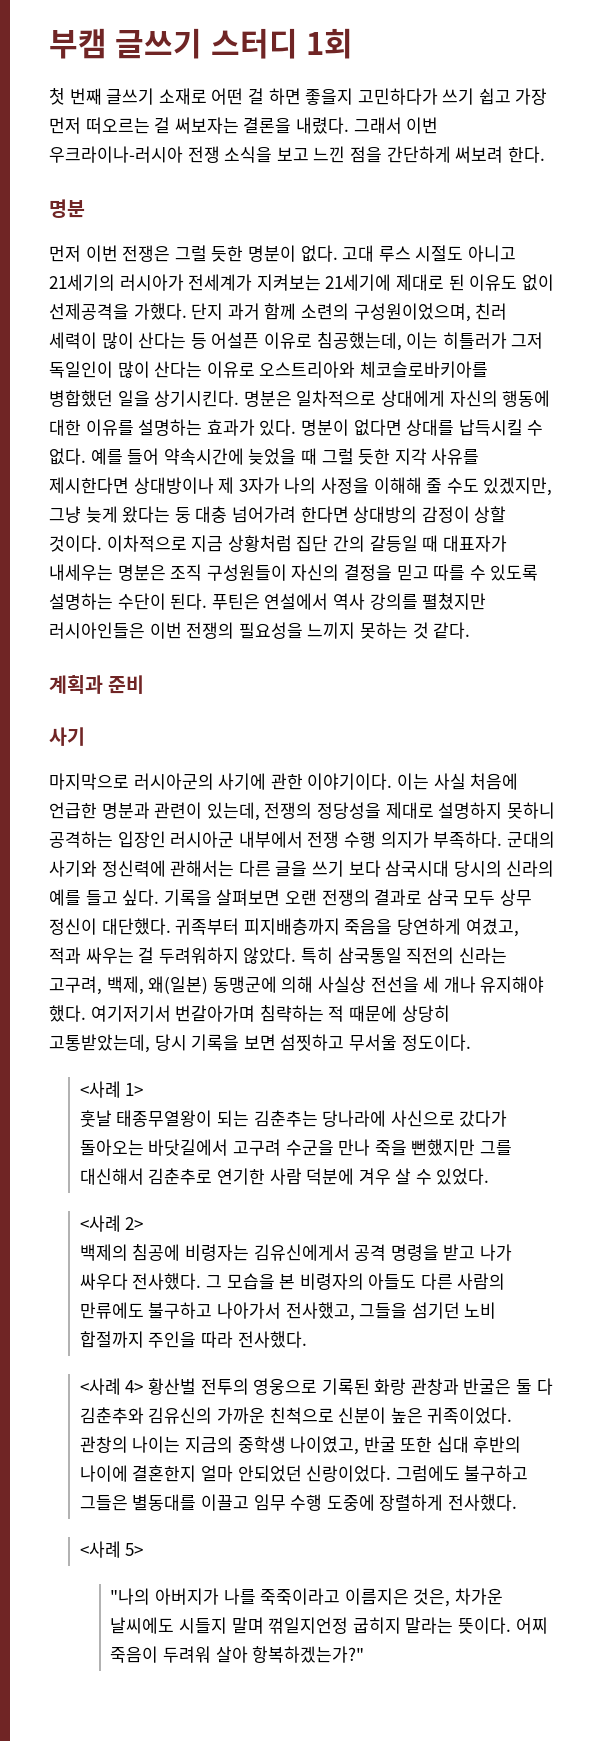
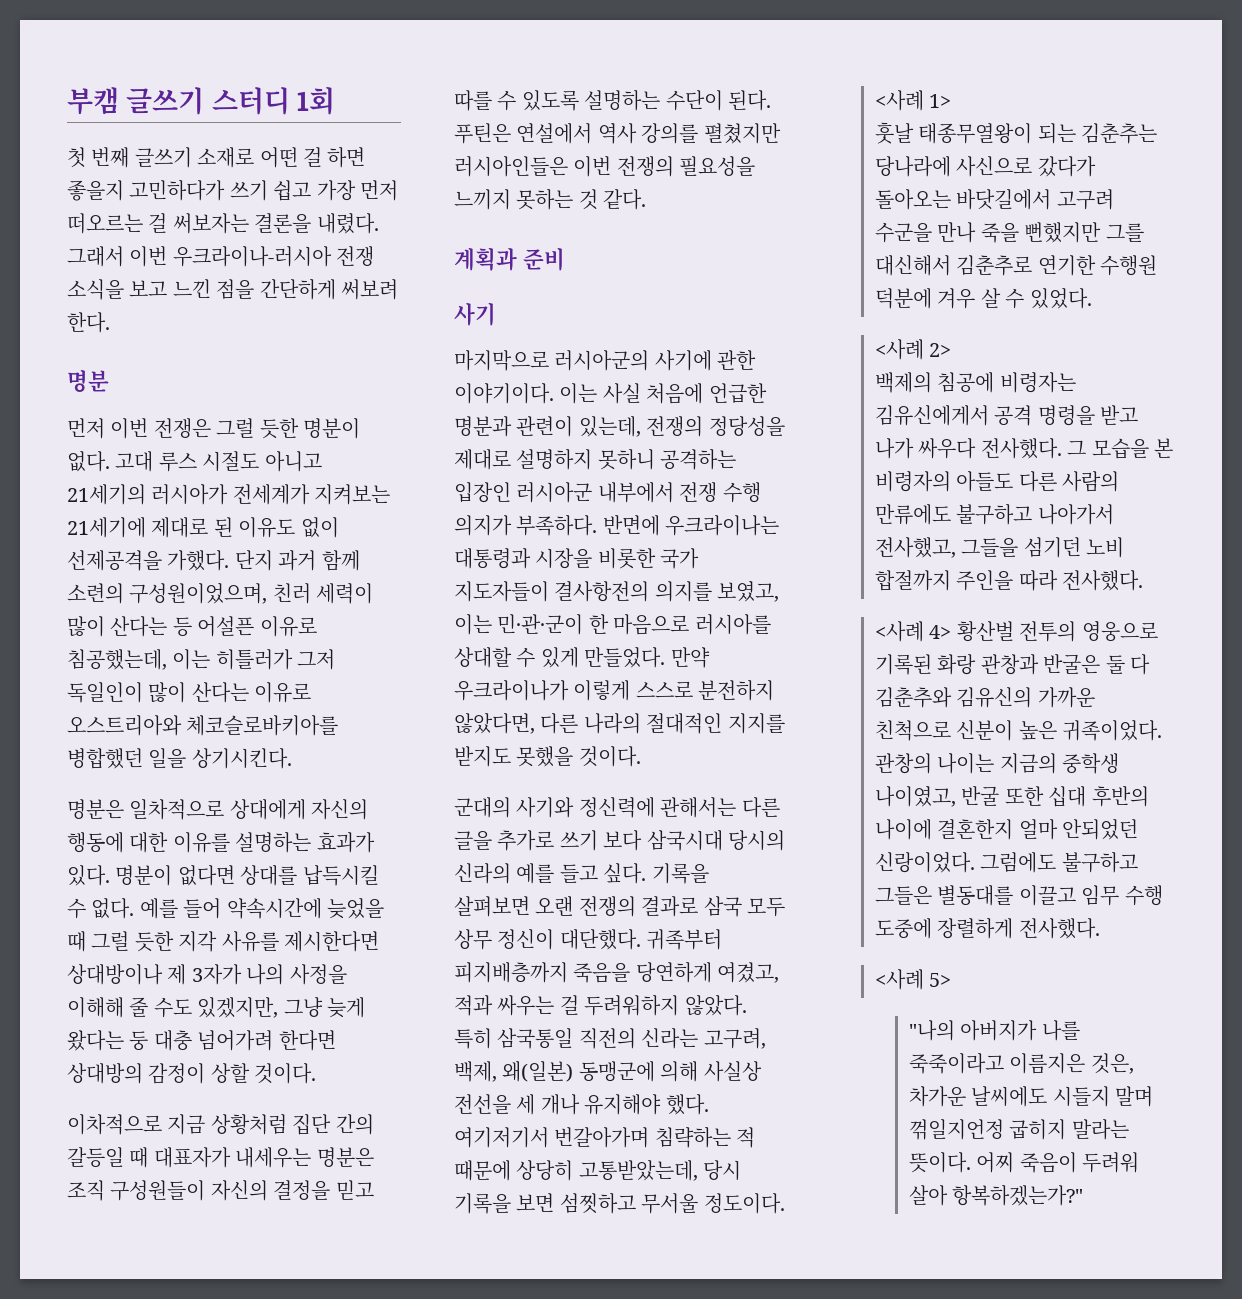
(240, 398) none -> (292, 758) //
(102, 543) none -> (317, 1073) //
(503, 839) none -> [602,515,780,536] [454,548,700,569] [454,581,780,602] [454,614,771,635] [454,647,710,668] [454,680,775,701] [454,713,785,734] [454,746,641,767] 반면에 우크라이나는 대통령과 시장을 비롯한 국가 지도자들이 결사항전의 의지를 보였고, 이는 민·관·군이 한 마음으로 러시아를 상대할 수 있게 만들었다. 만약 우크라이나가 이렇게 스스로 분전하지 않았다면, 다른 나라의 절대적인 지지를 받지도 못했을 것이다. //
(308, 868) none -> [497,830,555,851] 추가로
[269,1168,302,1185] 사람 -> [1100,255,1158,276] 수행원

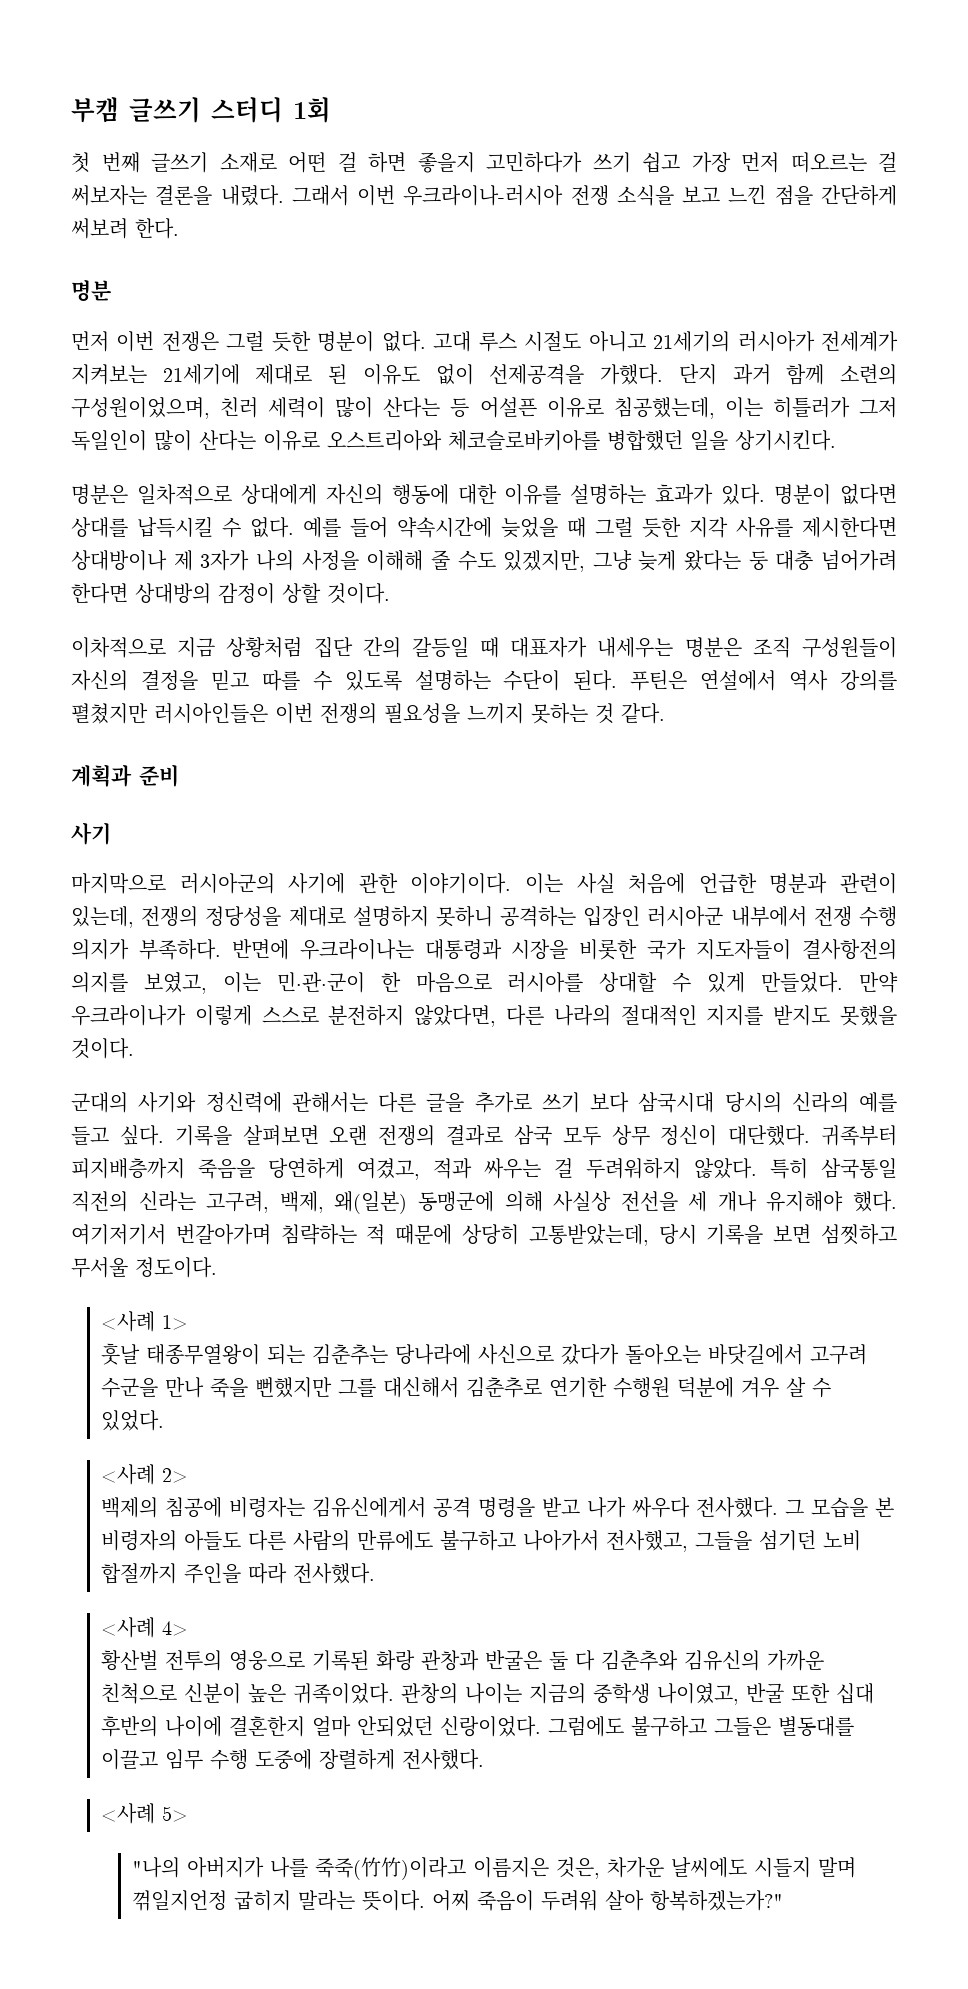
(952, 632) none -> (189, 1628) //
[908,1053,1004,1074] 죽죽이라고 -> [314,1857,466,1880] 죽죽(竹竹)이라고

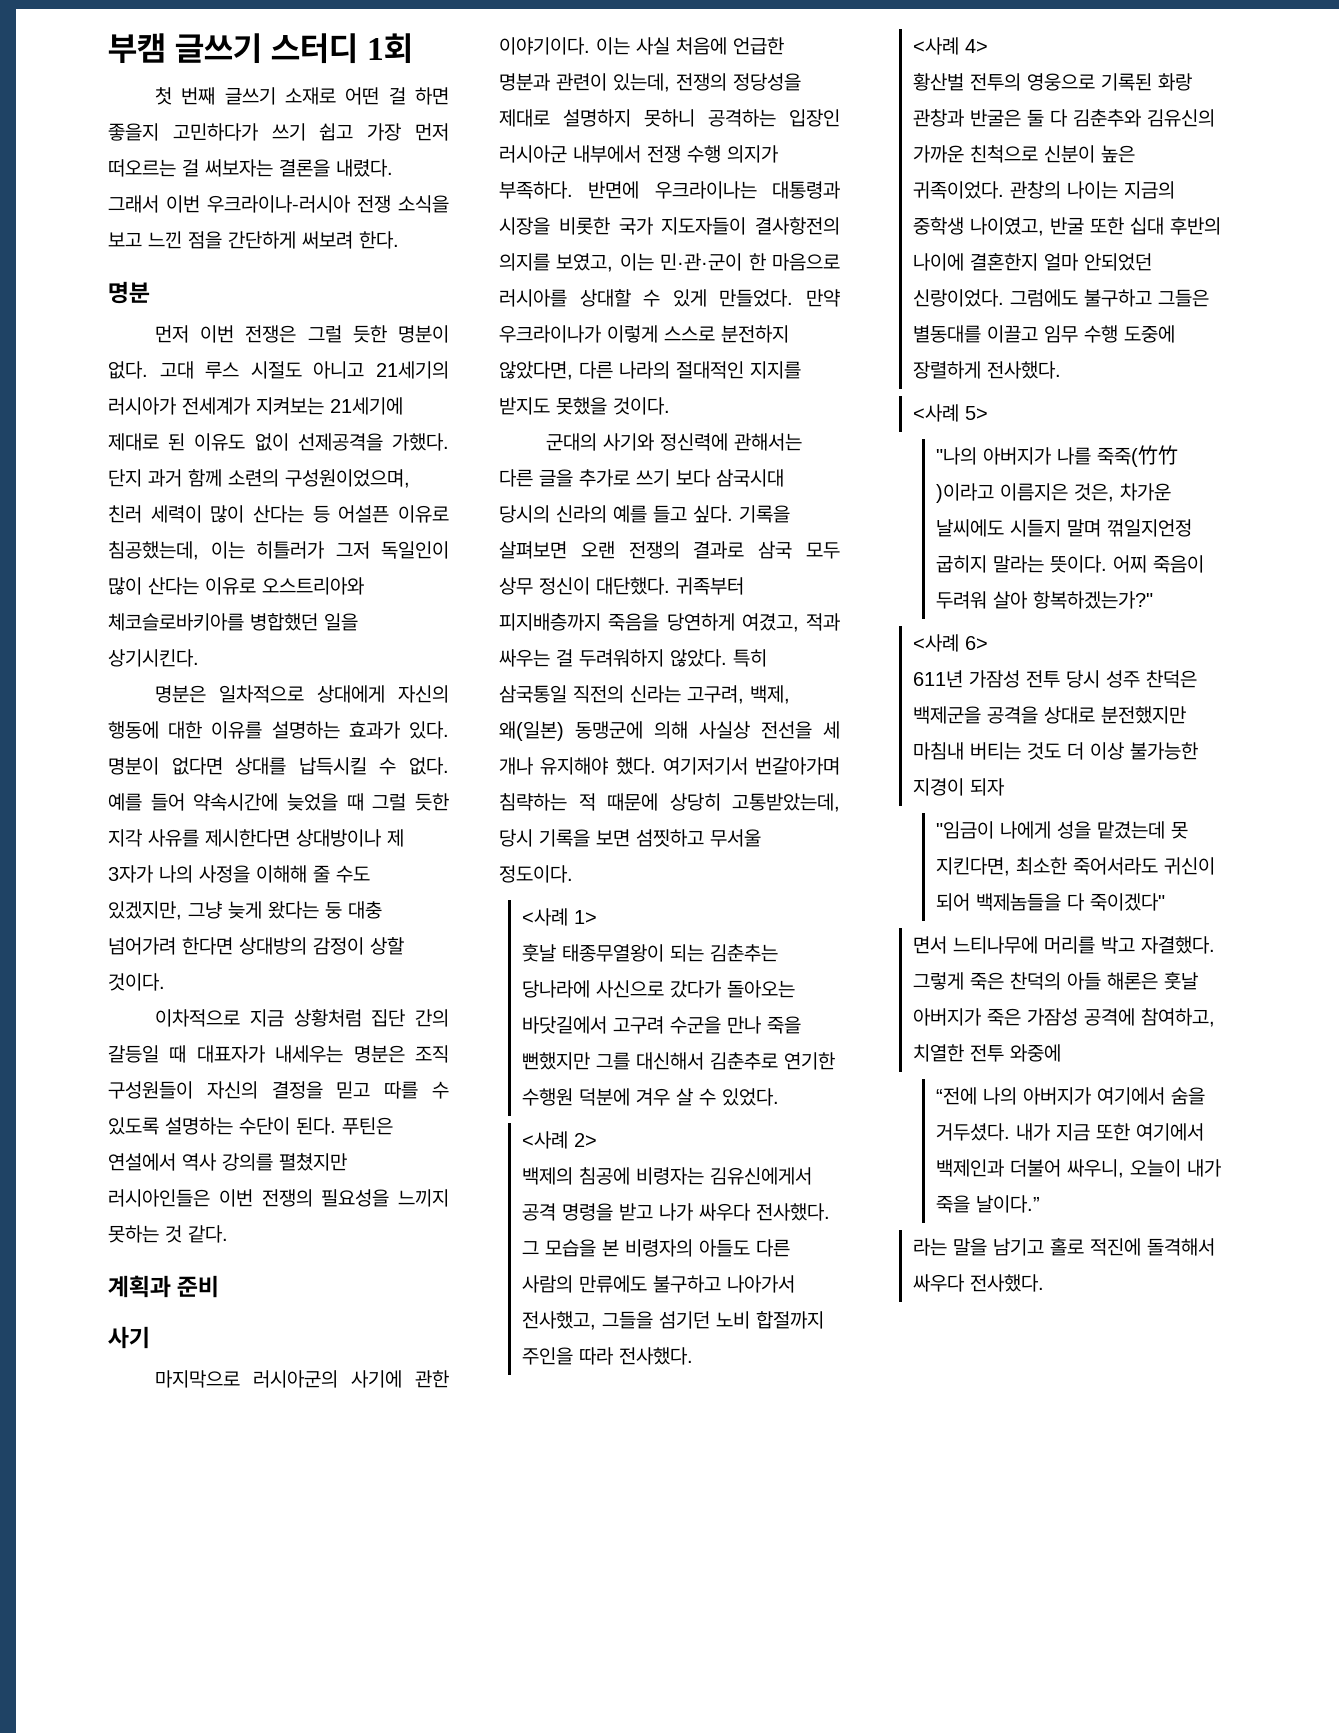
(783, 1900) none -> [913,634,989,652] [913,670,1198,688] [913,706,1187,724] [913,742,1199,760] [913,778,1006,796] [936,821,1189,839] [936,857,1216,876] [936,893,1166,911] [913,936,1216,954] [913,971,1199,990] [913,1008,1216,1027] [913,1044,1062,1062] [936,1087,1206,1105] [936,1123,1205,1141] [936,1159,1222,1178] [936,1195,1041,1213] [913,1237,1216,1256] [913,1274,1045,1292] // <사례 6> // 611년 가잠성 전투 당시 성주 찬덕은 백제군을 공격을 상대로 분전했지만 마침내 버티는 것도 더 이상 불가능한 지경이 되자 // "임금이 나에게 성을 맡겼는데 못 지킨다면, 최소한 죽어서라도 귀신이 되어 백제놈들을 다 죽이겠다" // 면서 느티나무에 머리를 박고 자결했다. 그렇게 죽은 찬덕의 아들 해론은 훗날 아버지가 죽은 가잠성 공격에 참여하고, 치열한 전투 와중에 // “전에 나의 아버지가 여기에서 숨을 거두셨다. 내가 지금 또한 여기에서 백제인과 더불어 싸우니, 오늘이 내가 죽을 날이다.” // 라는 말을 남기고 홀로 적진에 돌격해서 싸우다 전사했다.

